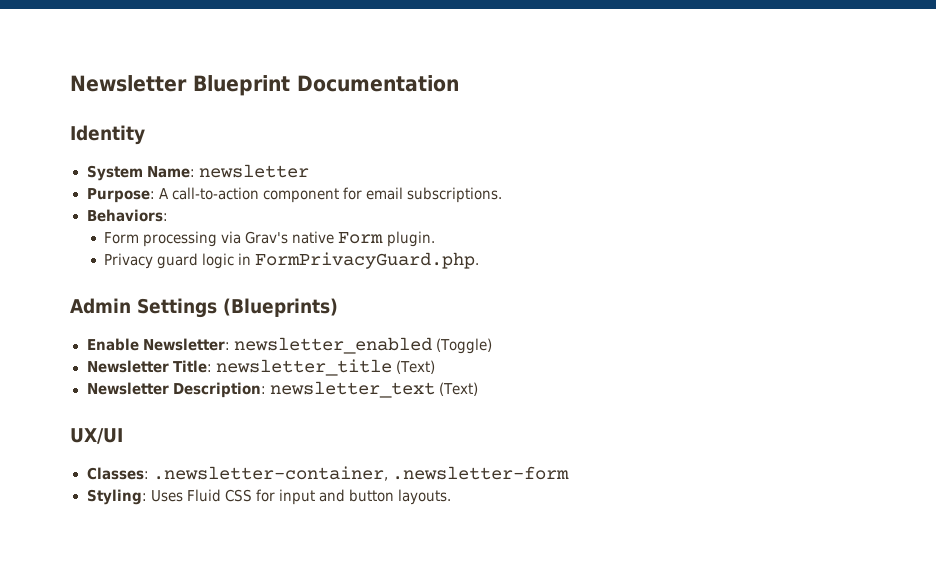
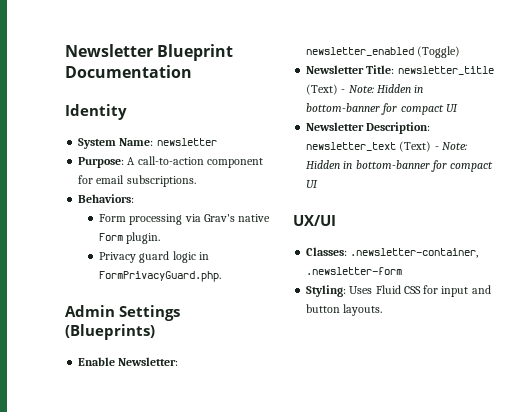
[86,381,478,398] // Newsletter Description: newsletter_text (Text) -> [341,84,424,93] [306,103,458,115] [306,122,431,134] [306,141,467,152] [306,160,494,172] [306,180,319,188] - Note: Hidden in bottom-banner for compact UI // Newsletter Description: newsletter_text (Text) - Note: Hidden in bottom-banner for compact UI

